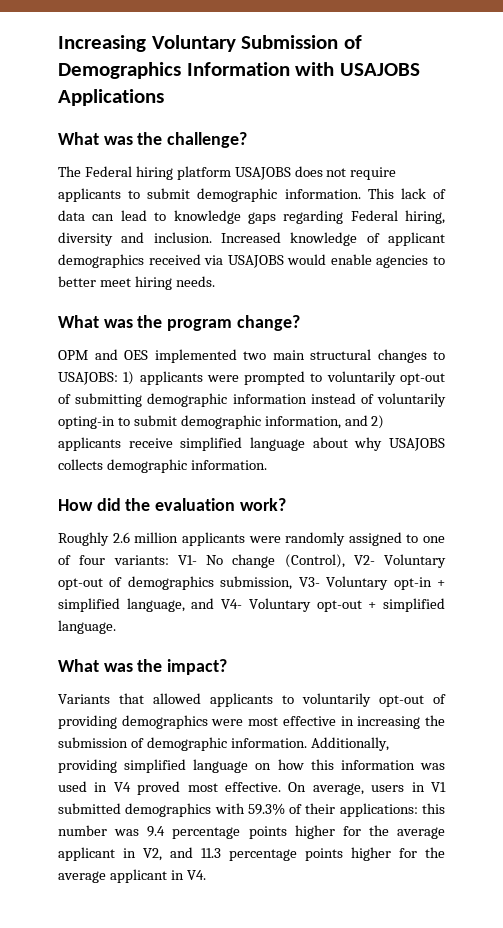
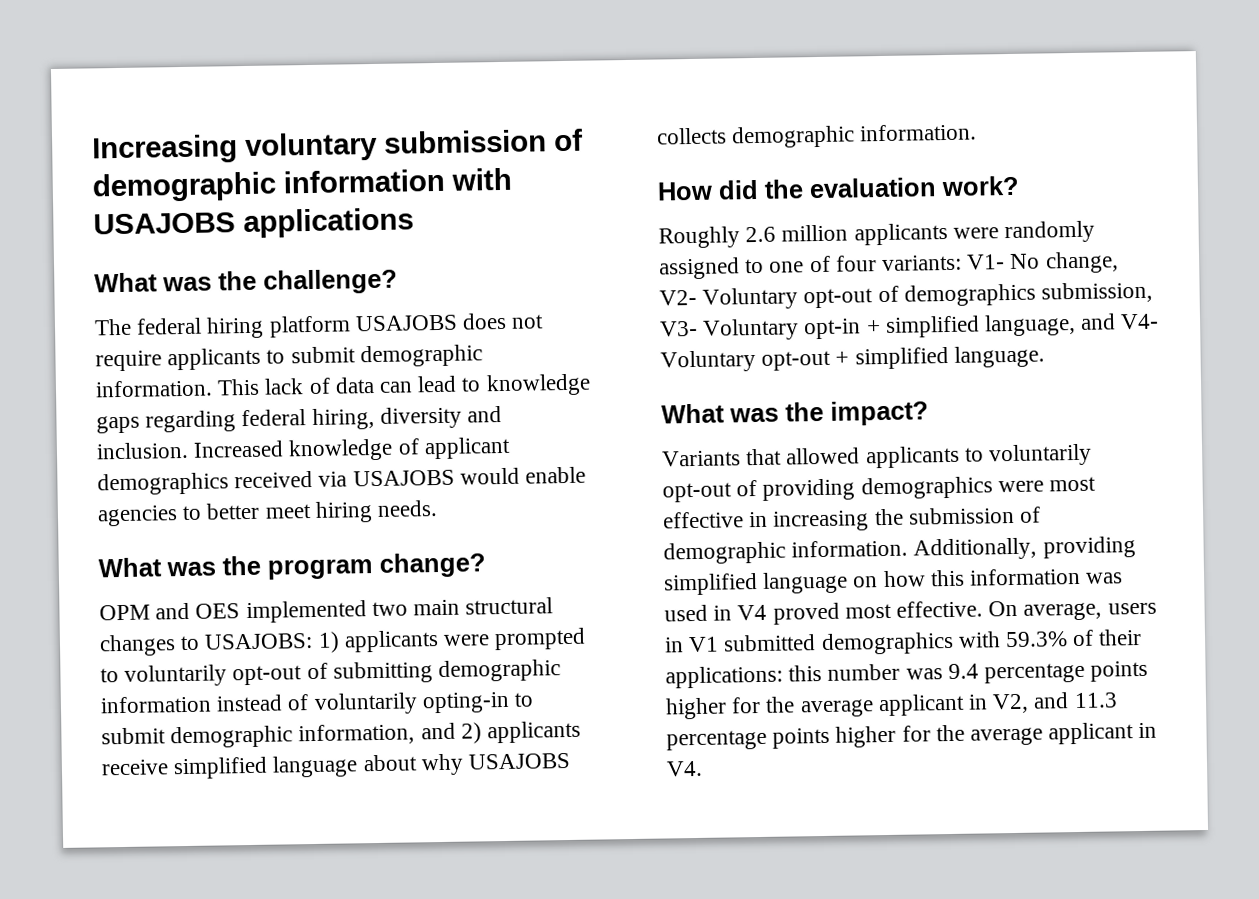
[151,35,362,52] [58,62,290,79] Voluntary Submission of Demographics Information -> [244,128,583,162] [92,168,445,203] voluntary submission of demographic information
[58,89,164,106] Applications -> [243,207,414,239] applications
[84,166,132,177] Federal -> [136,317,203,335] federal
[350,210,398,221] Federal -> [241,409,307,427] federal
[232,554,345,568] change (Control), -> [1044,251,1119,274] change,

